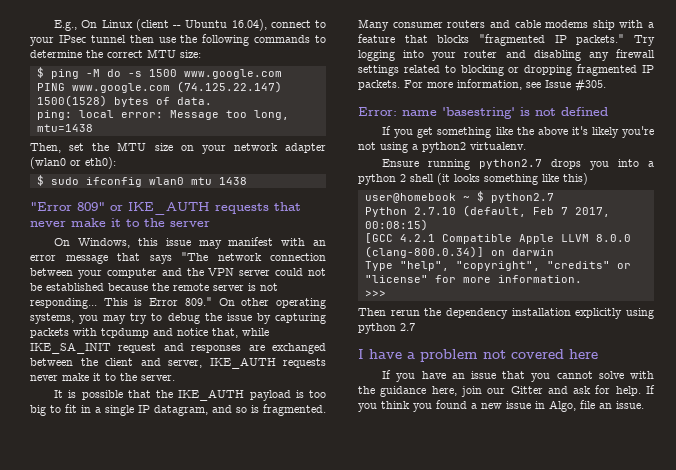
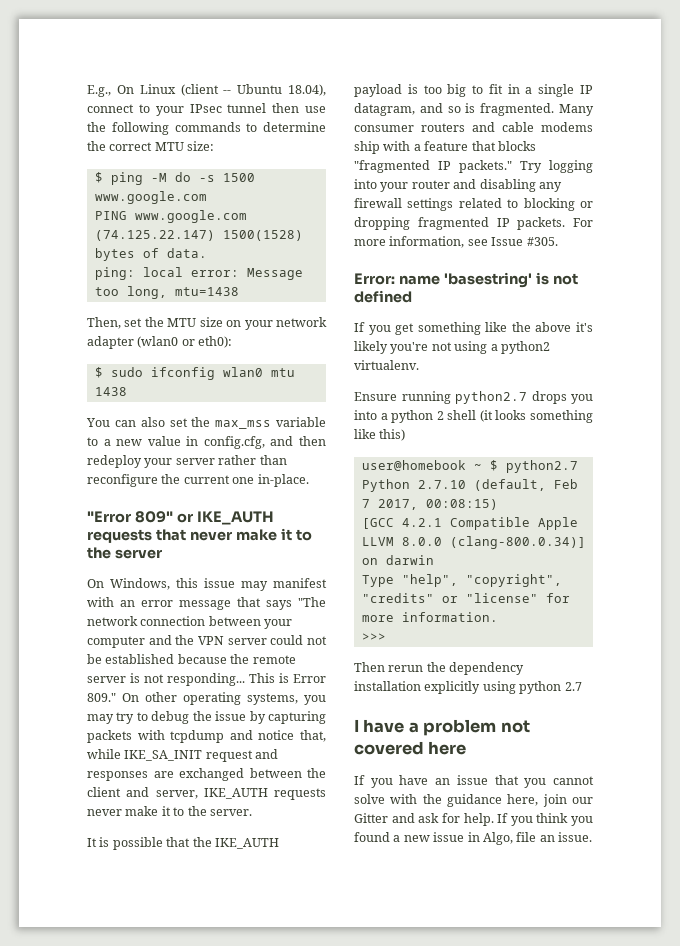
[231,19,267,31] 16.04), -> [288,84,326,96] 18.04),
(247, 181) none -> [86,417,326,429] [87,436,326,449] [87,455,287,468] [87,474,309,487] // You can also set the max_mss variable to a new value in config.cfg, and then redeploy your server rather than reconfigure the current one in-place.

